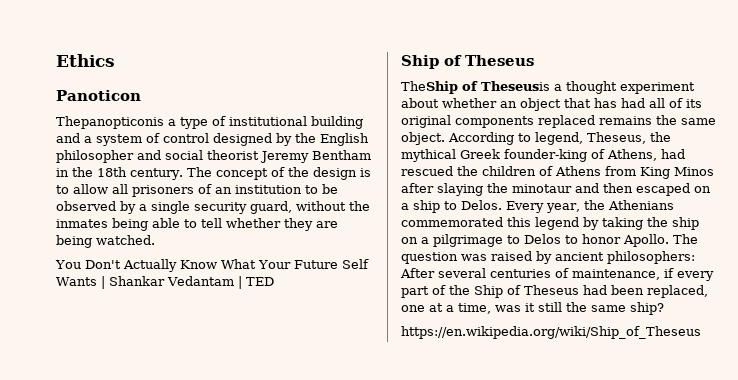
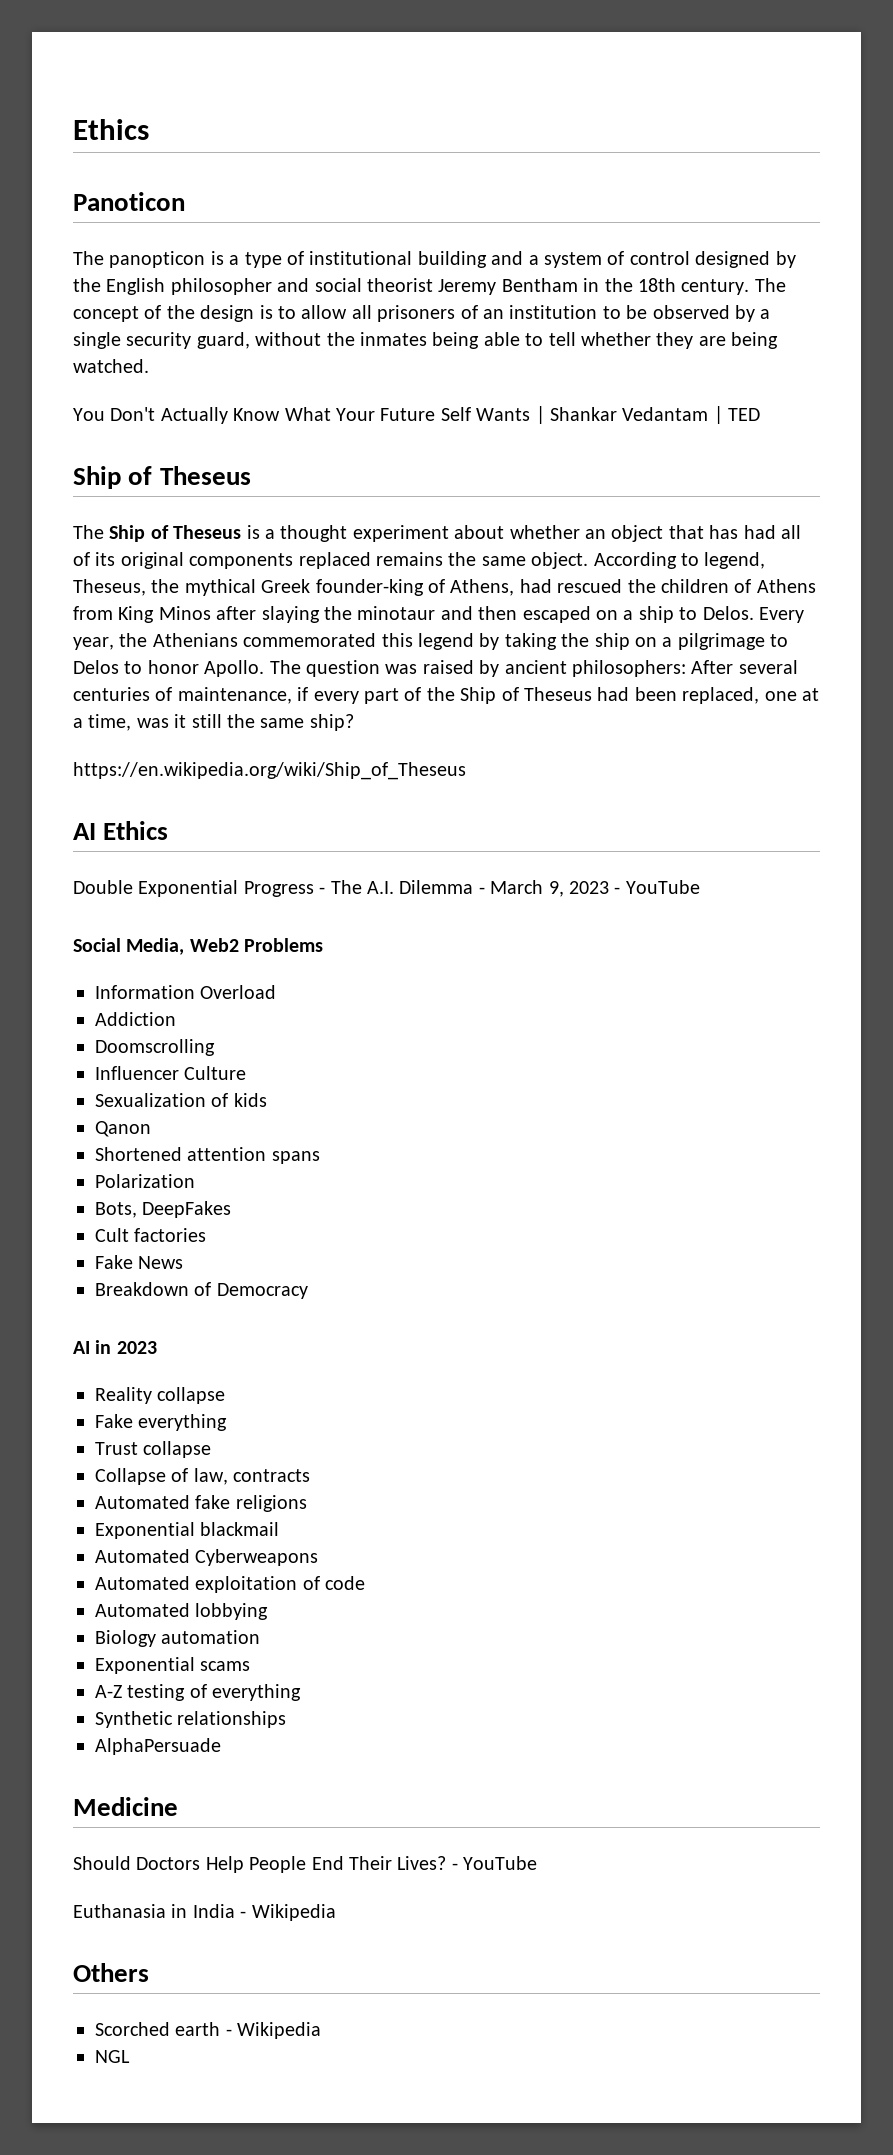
[56,116,164,129] Thepanopticonis -> [73,251,224,268] The panopticon is
[401,81,550,94] TheShip of Theseusis -> [73,525,260,542] The Ship of Theseus is
(701, 332) none -> [73,821,169,840] [73,880,700,897] [73,938,324,955] [95,985,277,999] [95,1012,176,1026] [95,1039,215,1056] [95,1066,247,1080] [95,1093,267,1107] [95,1121,151,1137] [95,1147,320,1164] [95,1174,195,1188] [95,1201,232,1218] [95,1228,207,1242] [95,1255,184,1269] [95,1282,308,1299] [73,1340,157,1354] [95,1387,226,1404] [95,1414,228,1431] [95,1441,212,1458] [95,1468,311,1485] [95,1495,307,1512] [95,1522,280,1539] [95,1549,319,1566] [95,1576,366,1593] [95,1603,269,1620] [95,1630,261,1647] [95,1657,251,1674] [95,1684,302,1701] [95,1711,287,1728] [95,1738,221,1755] [73,1797,178,1816] [73,1856,538,1873] [73,1904,336,1921] [73,1963,149,1982] [95,2022,322,2039] [95,2050,130,2063] // AI Ethics // Double Exponential Progress - The A.I. Dilemma - March 9, 2023 - YouTube // Social Media, Web2 Problems // Information Overload // Addiction // Doomscrolling // Influencer Culture // Sexualization of kids // Qanon // Shortened attention spans // Polarization // Bots, DeepFakes // Cult factories // Fake News // Breakdown of Democracy // AI in 2023 // Reality collapse // Fake everything // Trust collapse // Collapse of law, contracts // Automated fake religions // Exponential blackmail // Automated Cyberweapons // Automated exploitation of code // Automated lobbying // Biology automation // Exponential scams // A-Z testing of everything // Synthetic relationships // AlphaPersuade // Medicine // Should Doctors Help People End Their Lives? - YouTube // Euthanasia in India - Wikipedia // Others // Scorched earth - Wikipedia // NGL

